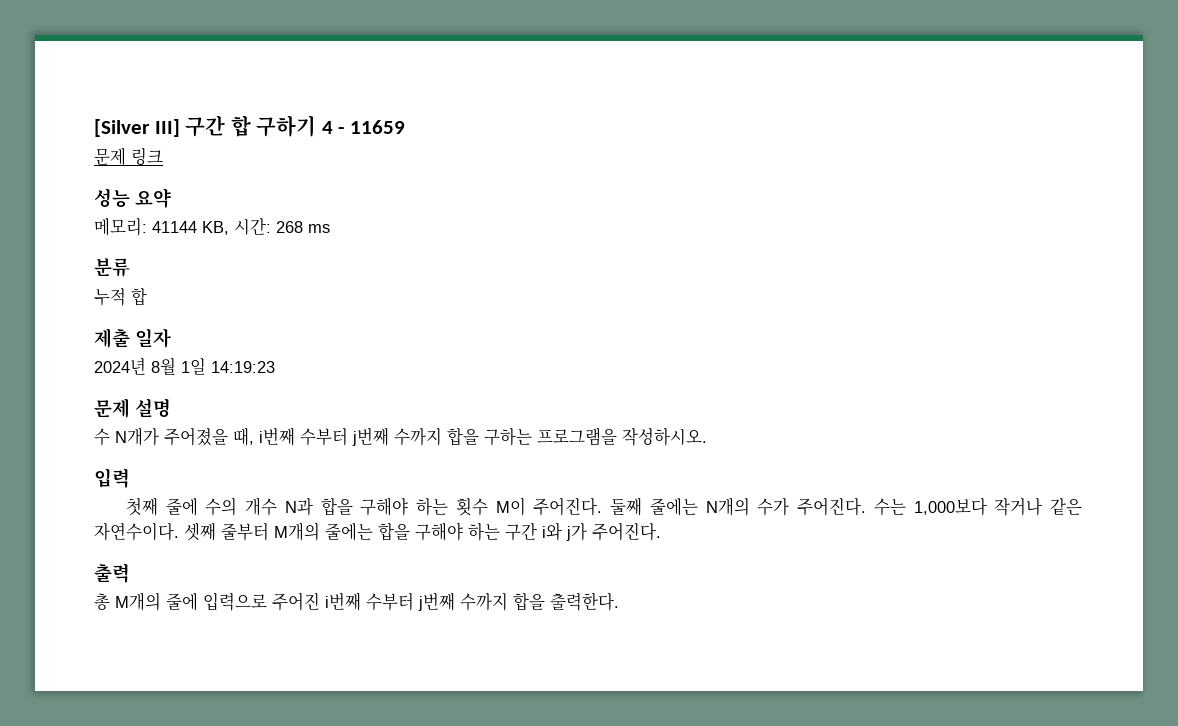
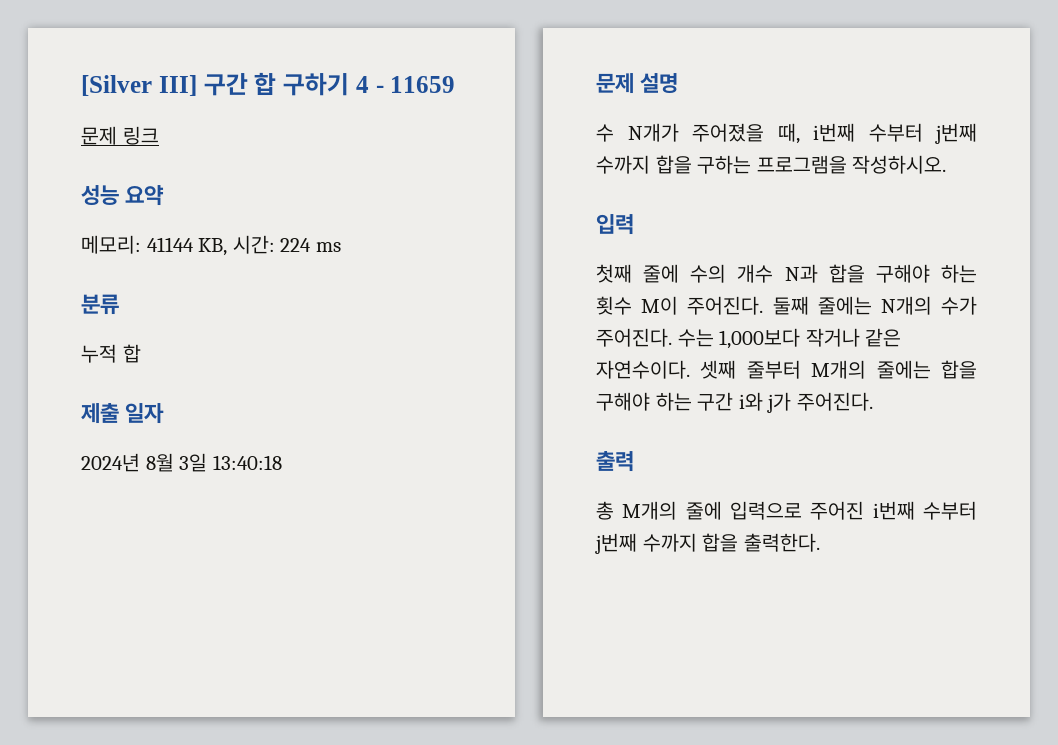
[276,221,303,233] 268 -> [280,238,312,252] 224
[181,358,275,375] 1일 14:19:23 -> [179,453,282,472] 3일 13:40:18

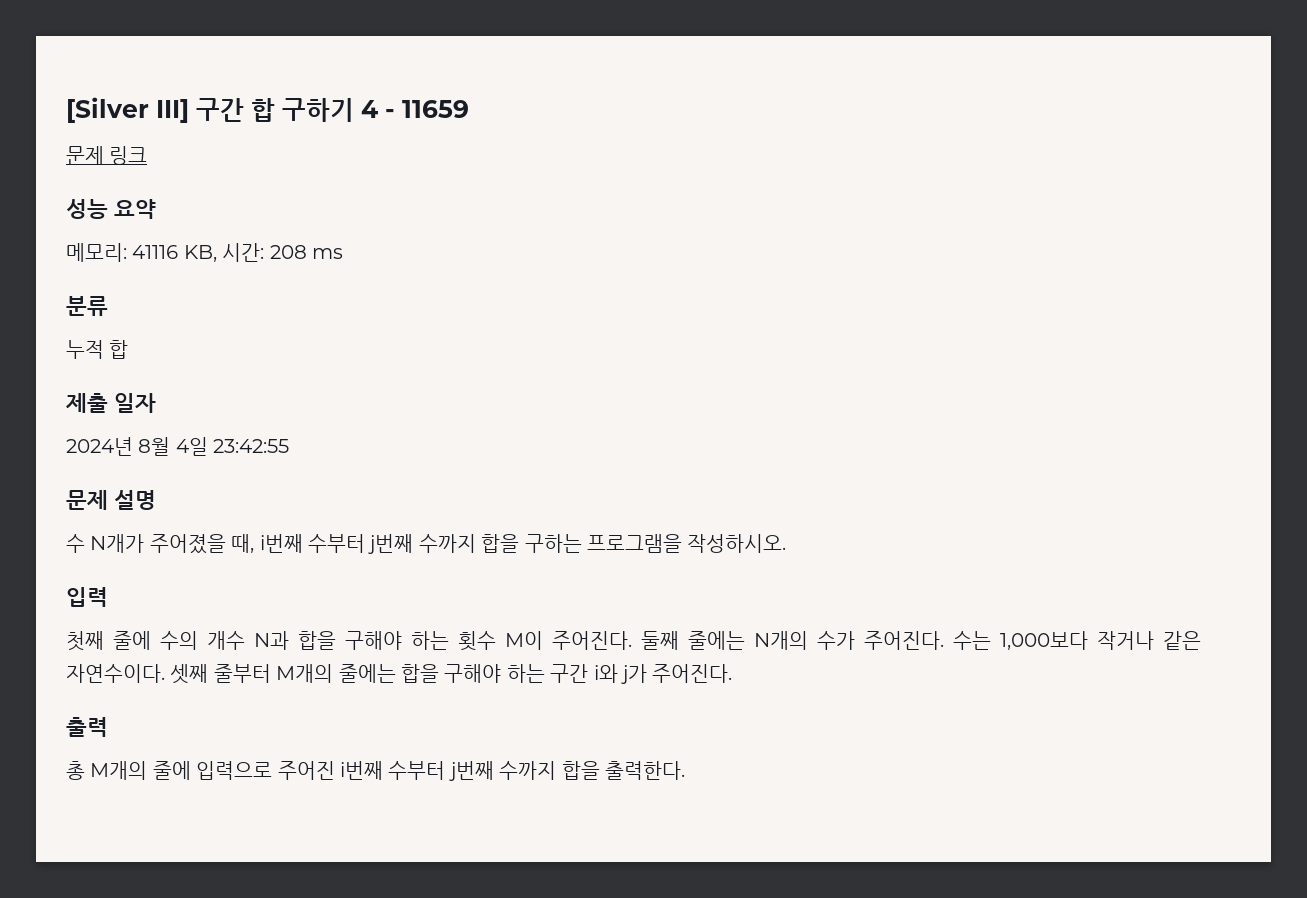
[146,237,194,252] 41144 -> [132,245,179,259] 41116
[280,238,312,252] 224 -> [269,245,307,259] 208
[179,453,282,472] 3일 13:40:18 -> [175,437,290,456] 4일 23:42:55

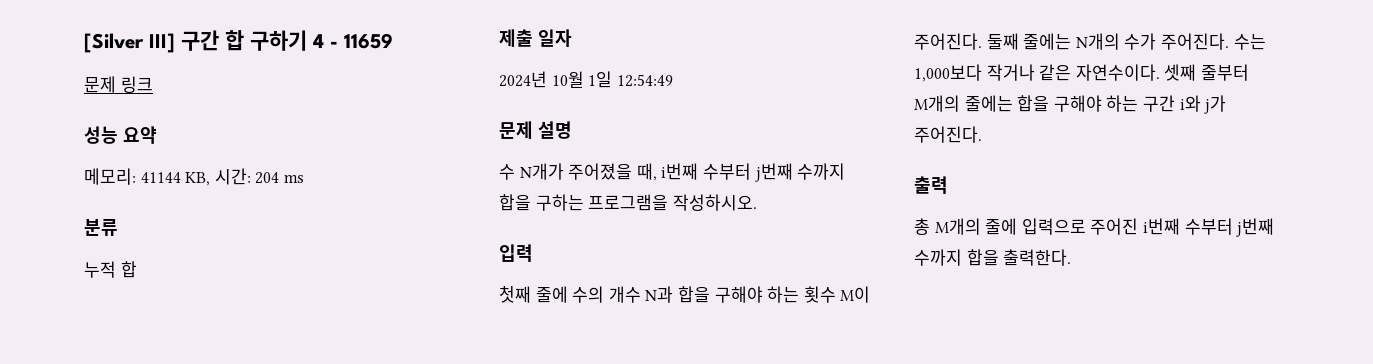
[132,245,179,259] 41116 -> [140,172,181,183] 41144
[269,245,307,259] 208 -> [255,172,280,184] 204
[138,437,290,456] 8월 4일 23:42:55 -> [551,71,673,88] 10월 1일 12:54:49

